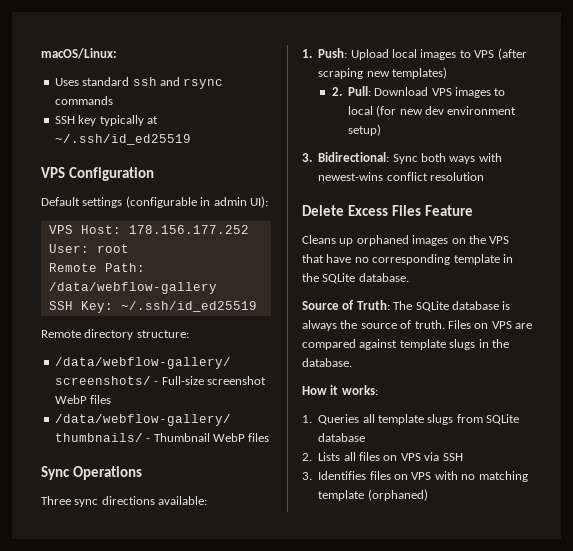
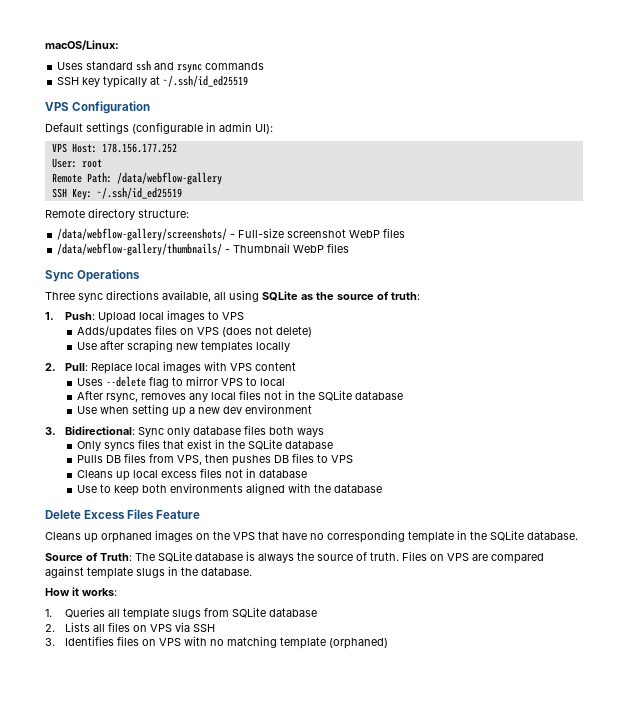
[158,496,208,505] available: -> [162,290,420,302] available, all using SQLite as the source of truth:
[497,48,527,60] [318,67,447,79] [331,86,506,98] [347,105,397,117] (after scraping new templates) // 2. Pull: Download VPS images to local (for -> [76,325,312,338] [76,340,290,353] [45,361,296,374] [76,376,285,388] [76,390,403,402] [76,404,195,417] // Adds/updates files on VPS (does not delete) // Use after scraping new templates locally // 2. Pull: Replace local images with VPS content // Uses --delete flag to mirror VPS to local // After rsync, removes any local files not in the SQLite database // Use when setting up a
[347,124,381,136] setup) -> (312, 409) none
(418, 159) none -> [166,425,266,437] only database files
[478,153,502,162] [318,172,484,181] with newest-wins conflict resolution -> [76,439,333,451] [76,453,353,466] [76,468,307,481] [76,483,382,496] // Only syncs files that exist in the SQLite database // Pulls DB files from VPS, then pushes DB files to VPS // Cleans up local excess files not in database // Use to keep both environments aligned with the database

